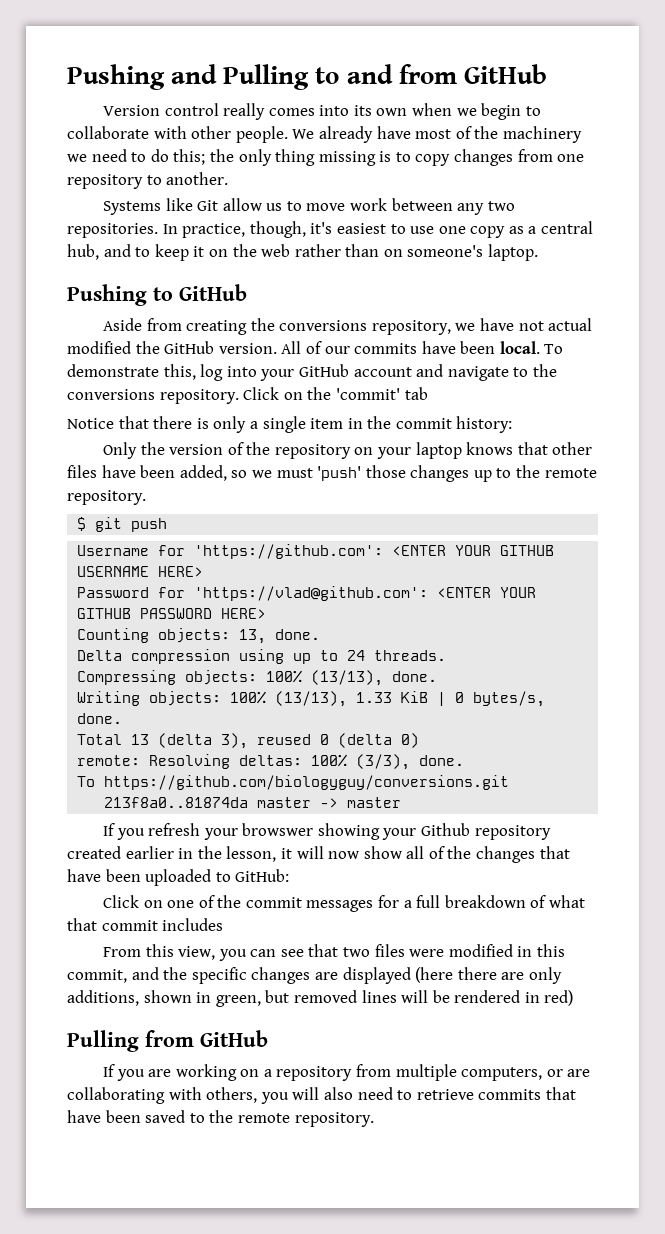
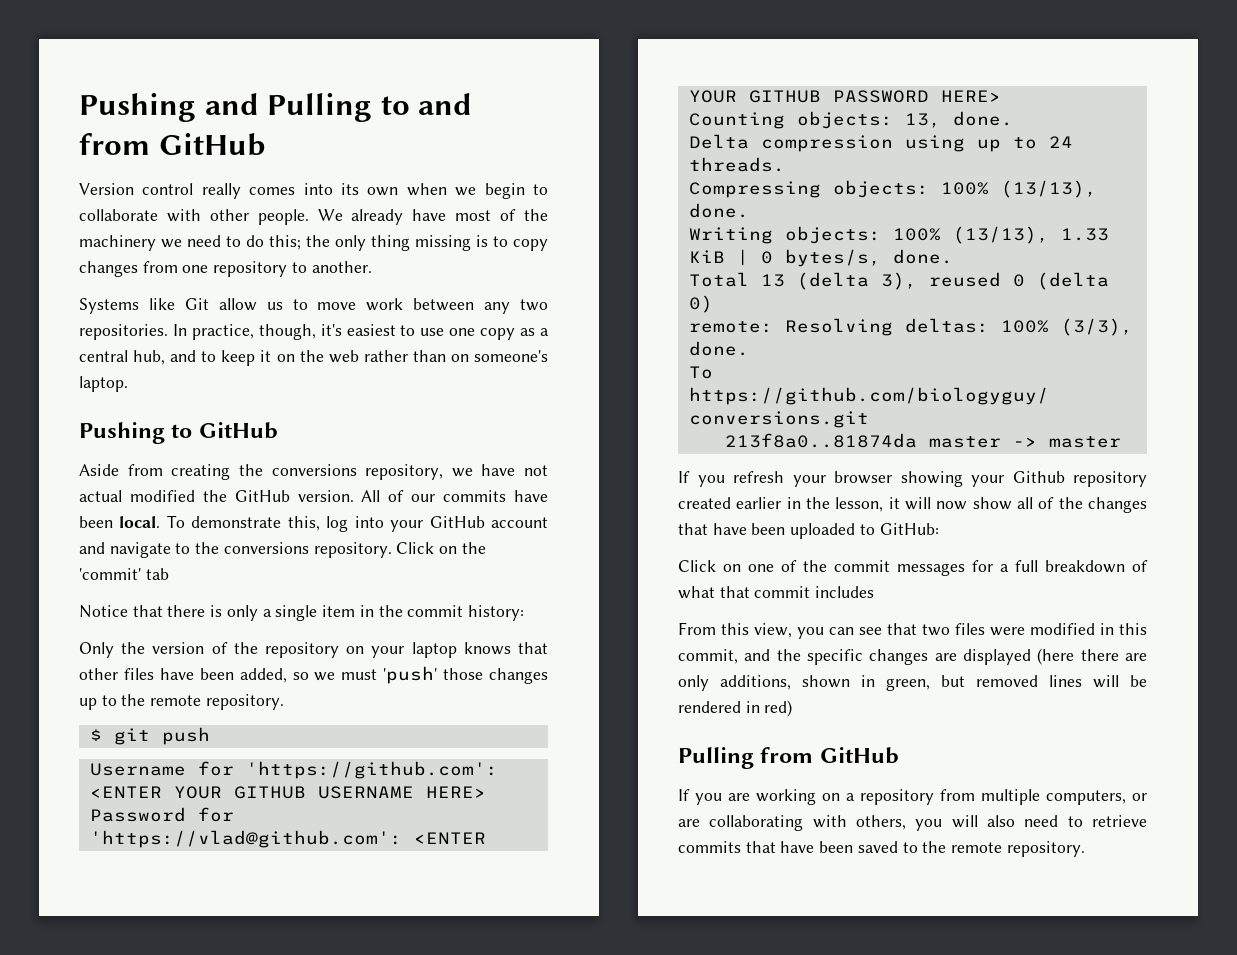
[242,823,314,836] browswer -> [834,471,892,484] browser

